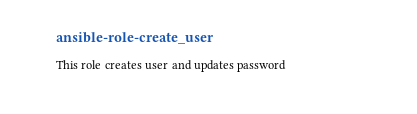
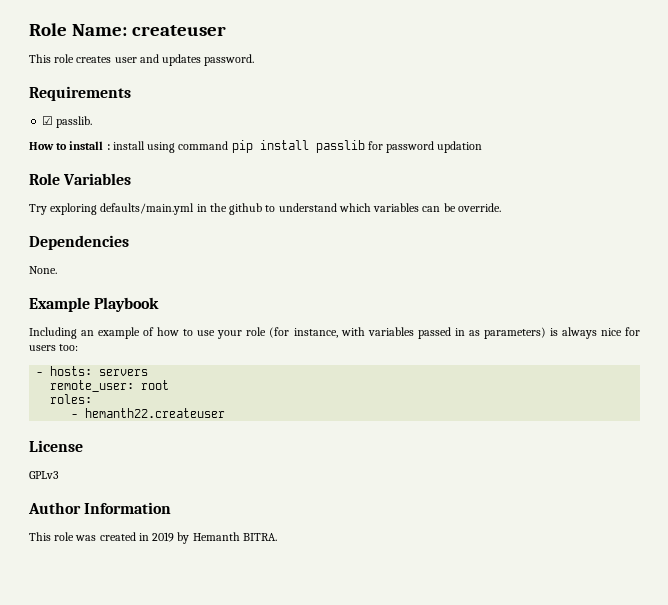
[56,32,214,44] ansible-role-create_user -> [29,23,226,36] Role Name: createuser
[237,60,287,72] password -> [204,54,255,66] [29,86,131,101] [42,116,93,128] [29,140,483,153] [29,173,132,185] [29,203,501,215] [29,235,129,250] [29,266,57,274] [29,297,160,312] [29,327,640,339] [29,344,79,351] [36,366,149,376] [50,380,170,392] [50,394,93,404] [71,408,226,418] [29,440,83,452] [29,471,59,479] [28,502,172,514] [29,532,277,544] password. // Requirements // ☑ passlib. // How to install : install using command pip install passlib for password updation // Role Variables // Try exploring defaults/main.yml in the github to understand which variables can be override. // Dependencies // None. // Example Playbook // Including an example of how to use your role (for instance, with variables passed in as parameters) is always nice for users too: // - hosts: servers // remote_user: root // roles: // - hemanth22.createuser // License // GPLv3 // Author Information // This role was created in 2019 by Hemanth BITRA.

